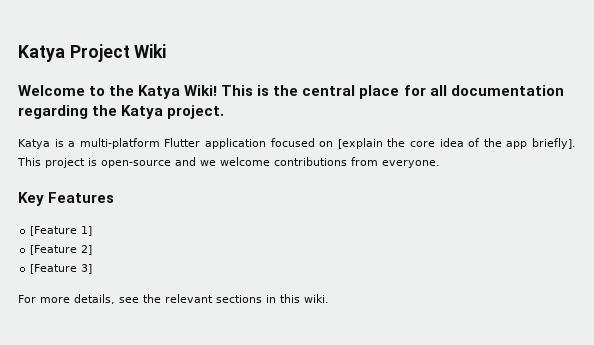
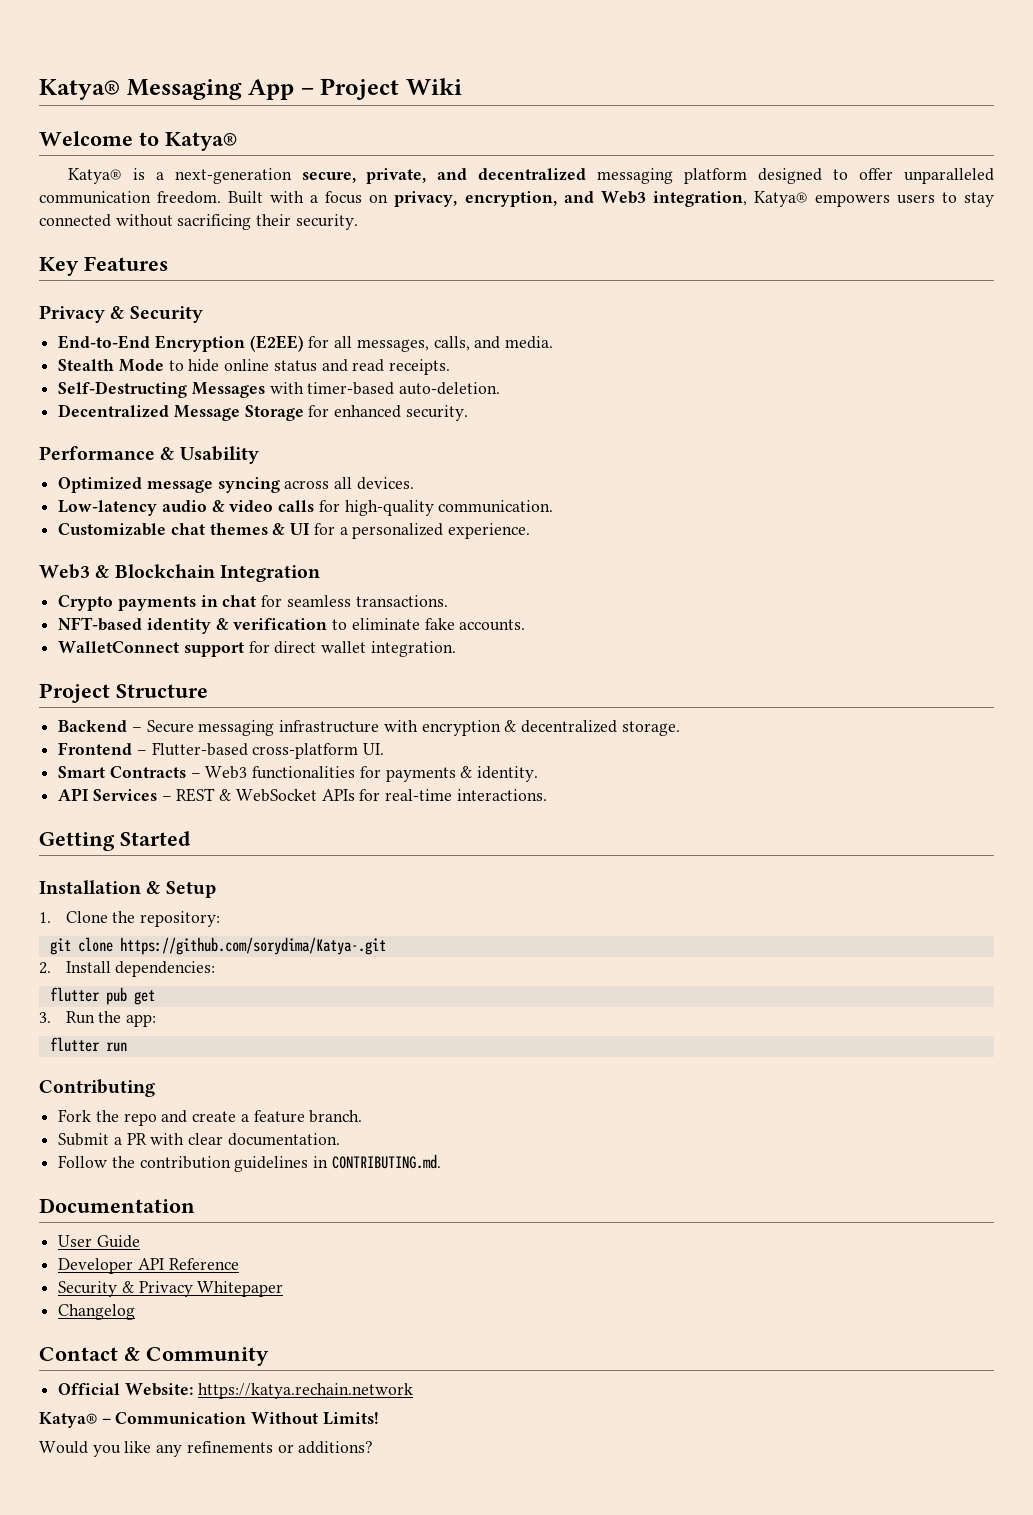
[18,45,65,62] Katya -> [39,79,314,100] Katya® Messaging App –
[109,85,564,99] [18,105,225,119] [18,138,577,149] [17,157,440,168] [18,192,115,206] [30,226,93,236] [30,245,93,255] [30,264,93,274] [18,294,329,304] the Katya Wiki! This is the central place for all documentation regarding the Katya project. // Katya is a multi-platform Flutter application focused on [explain the core idea of the app briefly]. This project is open-source and we welcome contributions from everyone. // Key Features // [Feature 1] // [Feature 2] // [Feature 3] // For more details, see the relevant sections in this wiki. -> [165,132,237,151] [67,168,995,184] [39,191,994,207] [39,214,358,230] [39,256,168,276] [39,305,203,323] [58,335,554,352] [58,359,451,375] [58,381,501,398] [58,404,468,421] [39,446,259,464] [58,477,414,493] [58,500,554,516] [58,523,531,539] [39,564,320,582] [58,595,448,611] [58,617,526,634] [58,641,456,657] [39,683,208,703] [58,720,680,736] [58,742,385,759] [58,766,539,782] [58,788,547,802] [39,831,191,851] [39,880,216,898] [39,911,221,927] [49,937,386,955] [39,961,216,977] [49,987,155,1005] [39,1011,157,1027] [49,1037,127,1052] [39,1079,155,1097] [58,1109,363,1126] [58,1133,340,1146] [58,1154,441,1172] [39,1198,195,1213] [58,1235,140,1248] [58,1258,239,1274] [58,1281,284,1297] [58,1304,136,1320] [39,1347,269,1366] [58,1383,413,1399] [39,1412,379,1428] [39,1441,374,1457] Katya® // Katya® is a next-generation secure, private, and decentralized messaging platform designed to offer unparalleled communication freedom. Built with a focus on privacy, encryption, and Web3 integration, Katya® empowers users to stay connected without sacrificing their security. // Key Features // Privacy & Security // End-to-End Encryption (E2EE) for all messages, calls, and media. // Stealth Mode to hide online status and read receipts. // Self-Destructing Messages with timer-based auto-deletion. // Decentralized Message Storage for enhanced security. // Performance & Usability // Optimized message syncing across all devices. // Low-latency audio & video calls for high-quality communication. // Customizable chat themes & UI for a personalized experience. // Web3 & Blockchain Integration // Crypto payments in chat for seamless transactions. // NFT-based identity & verification to eliminate fake accounts. // WalletConnect support for direct wallet integration. // Project Structure // Backend – Secure messaging infrastructure with encryption & decentralized storage. // Frontend – Flutter-based cross-platform UI. // Smart Contracts – Web3 functionalities for payments & identity. // API Services – REST & WebSocket APIs for real-time interactions. // Getting Started // Installation & Setup // 1. Clone the repository: // git clone https://github.com/sorydima/Katya-.git // 2. Install dependencies: // flutter pub get // 3. Run the app: // flutter run // Contributing // Fork the repo and create a feature branch. // Submit a PR with clear documentation. // Follow the contribution guidelines in CONTRIBUTING.md. // Documentation // User Guide // Developer API Reference // Security & Privacy Whitepaper // Changelog // Contact & Community // Official Website: https://katya.rechain.network // Katya® – Communication Without Limits! // Would you like any refinements or additions?

